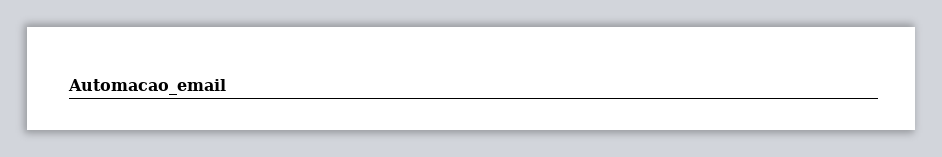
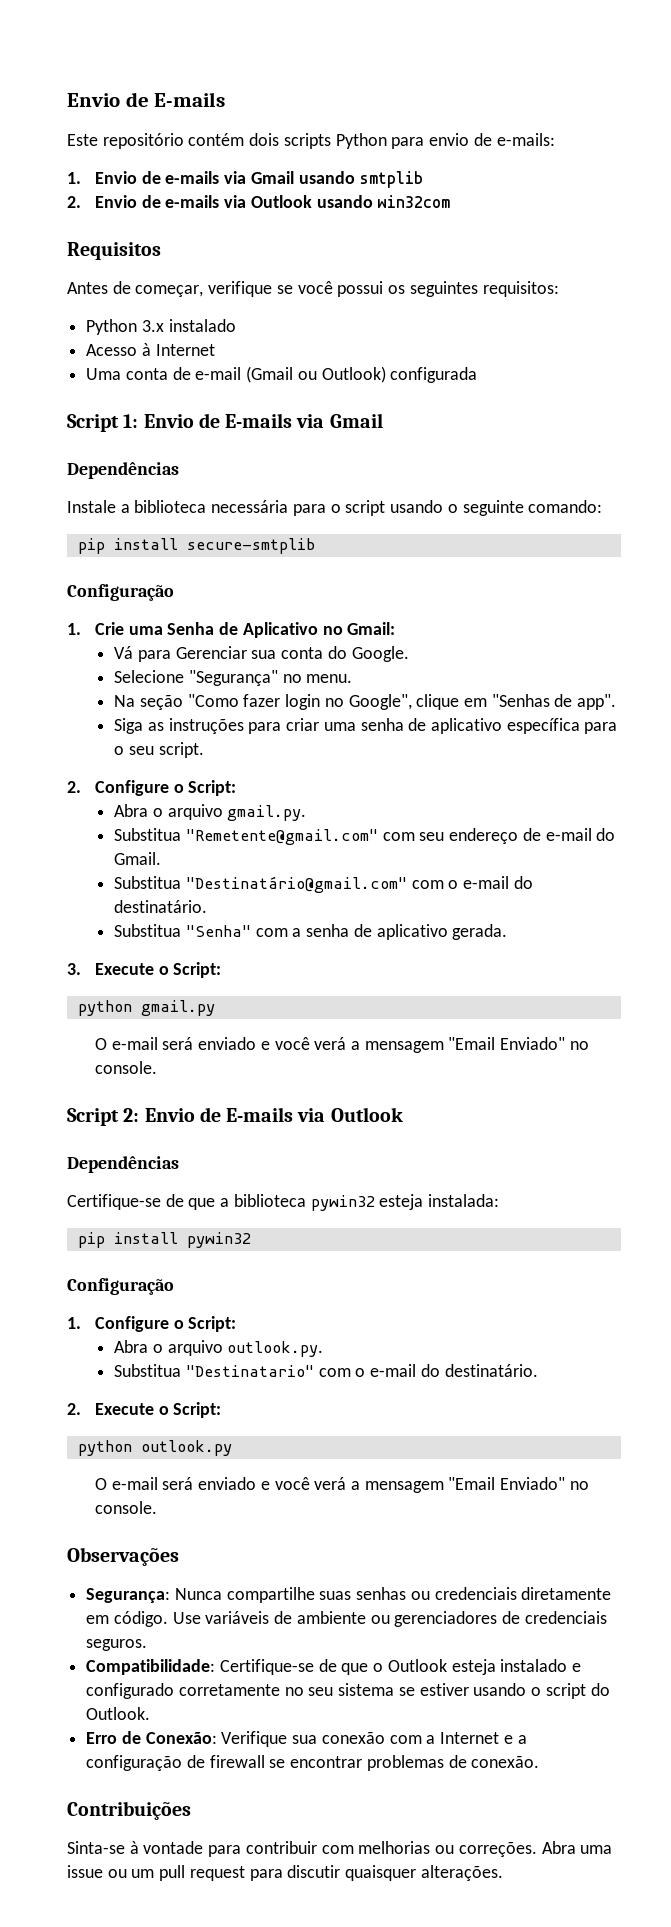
[68,79,226,95] Automacao_email -> [67,92,226,107] [67,133,555,149] [67,171,424,188] [67,195,451,208] [67,242,161,260] [67,281,559,297] [86,319,236,335] [86,343,215,356] [86,366,478,383] [67,413,383,432] [67,462,179,479] [67,500,603,516] [77,538,315,554] [67,584,174,601] [67,622,396,638] [114,646,409,662] [114,670,353,686] [114,694,617,710] [114,718,618,734] [114,742,204,758] [67,780,237,796] [114,804,307,821] [114,828,616,845] [114,852,162,865] [114,876,533,893] [114,900,208,913] [114,924,508,940] [67,962,222,978] [77,1000,215,1016] [94,1037,589,1053] [94,1061,157,1074] [67,1107,403,1126] [67,1156,179,1173] [67,1194,500,1211] [77,1232,251,1248] [67,1278,174,1295] [67,1316,237,1332] [114,1340,324,1357] [114,1364,538,1377] [67,1402,222,1418] [77,1440,232,1456] [94,1477,589,1493] [94,1501,157,1514] [67,1547,179,1566] [86,1587,612,1603] [86,1611,607,1627] [86,1639,148,1651] [86,1659,582,1675] [86,1683,610,1699] [86,1707,151,1720] [86,1731,527,1747] [86,1755,540,1771] [67,1801,191,1820] [67,1841,613,1857] [67,1865,503,1881] Envio de E-mails // Este repositório contém dois scripts Python para envio de e-mails: // 1. Envio de e-mails via Gmail usando smtplib // 2. Envio de e-mails via Outlook usando win32com // Requisitos // Antes de começar, verifique se você possui os seguintes requisitos: // Python 3.x instalado // Acesso à Internet // Uma conta de e-mail (Gmail ou Outlook) configurada // Script 1: Envio de E-mails via Gmail // Dependências // Instale a biblioteca necessária para o script usando o seguinte comando: // pip install secure-smtplib // Configuração // 1. Crie uma Senha de Aplicativo no Gmail: // Vá para Gerenciar sua conta do Google. // Selecione "Segurança" no menu. // Na seção "Como fazer login no Google", clique em "Senhas de app". // Siga as instruções para criar uma senha de aplicativo específica para o seu script. // 2. Configure o Script: // Abra o arquivo gmail.py. // Substitua "Remetente@gmail.com" com seu endereço de e-mail do Gmail. // Substitua "Destinatário@gmail.com" com o e-mail do destinatário. // Substitua "Senha" com a senha de aplicativo gerada. // 3. Execute o Script: // python gmail.py // O e-mail será enviado e você verá a mensagem "Email Enviado" no console. // Script 2: Envio de E-mails via Outlook // Dependências // Certifique-se de que a biblioteca pywin32 esteja instalada: // pip install pywin32 // Configuração // 1. Configure o Script: // Abra o arquivo outlook.py. // Substitua "Destinatario" com o e-mail do destinatário. // 2. Execute o Script: // python outlook.py // O e-mail será enviado e você verá a mensagem "Email Enviado" no console. // Observações // Segurança: Nunca compartilhe suas senhas ou credenciais diretamente em código. Use variáveis de ambiente ou gerenciadores de credenciais seguros. // Compatibilidade: Certifique-se de que o Outlook esteja instalado e configurado corretamente no seu sistema se estiver usando o script do Outlook. // Erro de Conexão: Verifique sua conexão com a Internet e a configuração de firewall se encontrar problemas de conexão. // Contribuições // Sinta-se à vontade para contribuir com melhorias ou correções. Abra uma issue ou um pull request para discutir quaisquer alterações.

